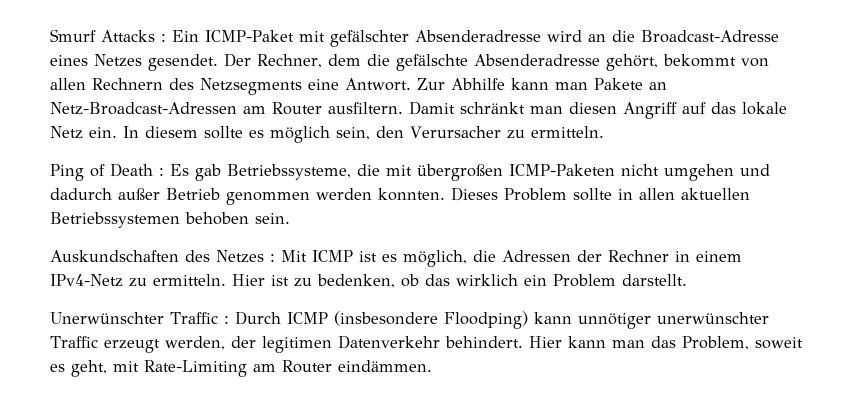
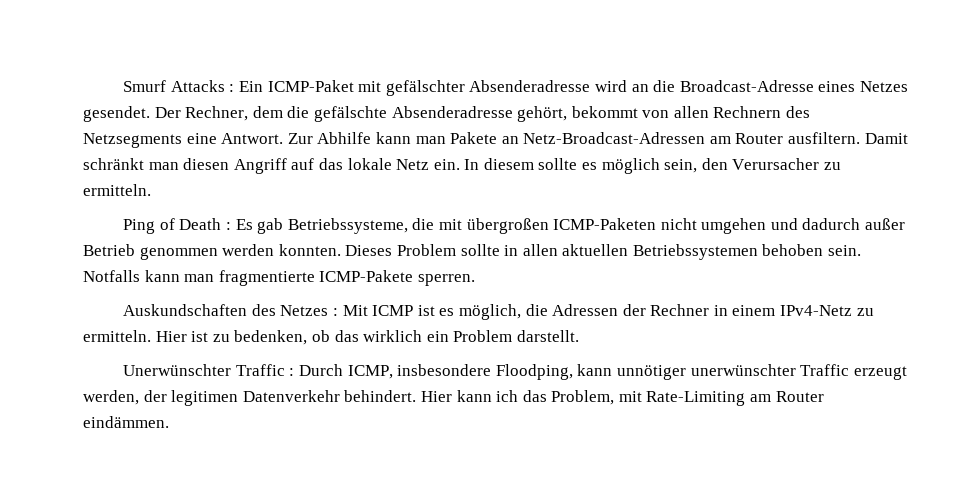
(290, 218) none -> [83,270,475,286] Notfalls kann man fragmentierte ICMP-Pakete sperren.
[286,311,528,329] ICMP (insbesondere Floodping) -> [347,364,573,380] ICMP, insbesondere Floodping,
[611,340,645,348] man -> [496,390,519,402] ich
[754,337,803,349] [50,360,107,377] soweit es geht, -> (615, 397) none

